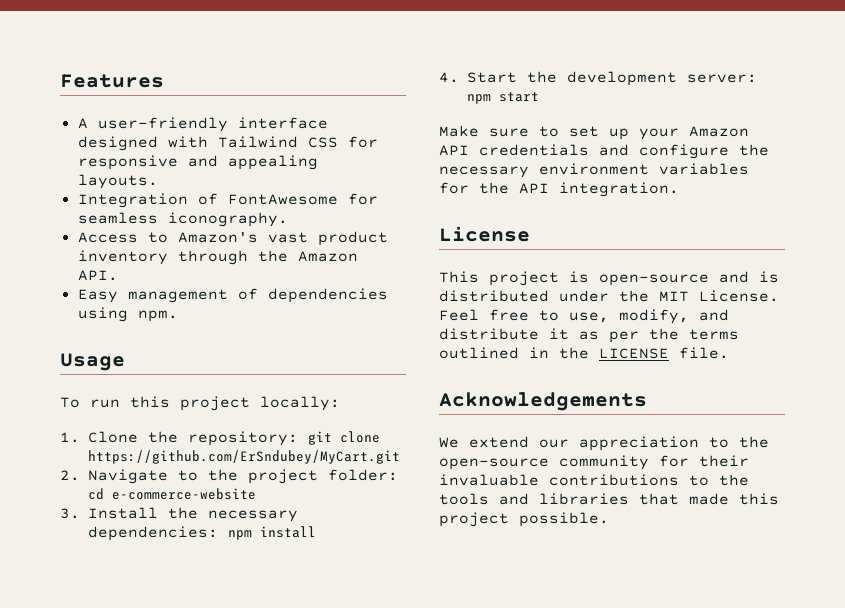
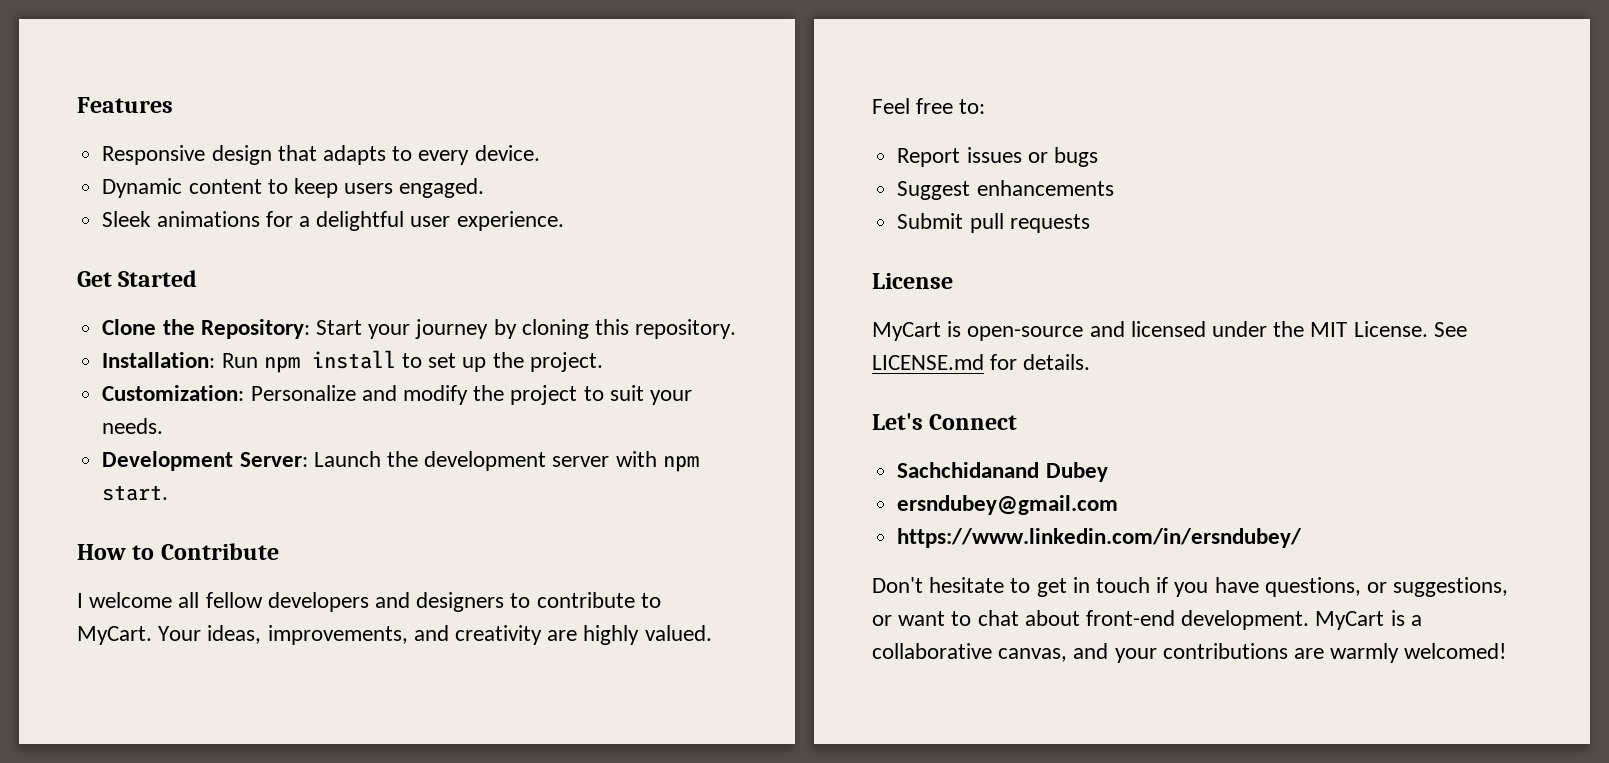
[77,117,328,132] [77,136,378,151] [77,155,318,170] [77,174,158,189] [77,193,378,208] [77,212,288,227] [77,231,388,246] [77,250,358,265] [77,270,118,281] [77,288,388,303] [77,307,178,322] [60,353,125,371] [60,396,340,411] [60,431,381,446] [88,450,401,464] [60,469,399,484] [88,488,257,500] [60,507,299,522] [88,526,317,541] [439,71,758,86] [467,92,540,104] [439,125,749,140] [439,144,769,159] [439,163,749,178] [439,182,679,197] A user-friendly interface designed with Tailwind CSS for responsive and appealing layouts. // Integration of FontAwesome for seamless iconography. // Access to Amazon's vast product inventory through the Amazon API. // Easy management of dependencies using npm. // Usage // To run this project locally: // 1. Clone the repository: git clone https://github.com/ErSndubey/MyCart.git // 2. Navigate to the project folder: cd e-commerce-website // 3. Install the necessary dependencies: npm install // 4. Start the development server: npm start // Make sure to set up your Amazon API credentials and configure the necessary environment variables for the API integration. -> [102,145,540,165] [102,178,485,198] [102,211,564,231] [77,270,198,287] [102,319,737,339] [102,350,603,373] [102,385,692,405] [102,418,164,434] [102,451,699,472] [102,485,169,501] [77,543,279,560] [77,592,661,612] [77,625,712,645] [872,98,986,114] [897,147,1098,167] [897,180,1114,200] [897,213,1090,233] Responsive design that adapts to every device. // Dynamic content to keep users engaged. // Sleek animations for a delightful user experience. // Get Started // Clone the Repository: Start your journey by cloning this repository. // Installation: Run npm install to set up the project. // Customization: Personalize and modify the project to suit your needs. // Development Server: Launch the development server with npm start. // How to Contribute // I welcome all fellow developers and designers to contribute to MyCart. Your ideas, improvements, and creativity are highly valued. Feel free to: // Report issues or bugs // Suggest enhancements // Submit pull requests
[439,271,559,286] This project -> [872,322,941,341] MyCart
[759,271,779,283] [439,290,549,302] is distributed -> [1130,321,1206,337] licensed
[439,309,729,324] [439,328,739,343] [439,347,729,359] [439,392,647,411] [439,436,769,451] [439,455,749,470] [439,474,749,486] [439,493,779,505] [439,512,609,527] Feel free to use, modify, and distribute it as per the terms outlined in the LICENSE file. // Acknowledgements // We extend our appreciation to the open-source community for their invaluable contributions to the tools and libraries that made this project possible. -> [1433,322,1467,337] [872,354,1091,370] [872,413,1018,430] [897,462,1108,482] [897,495,1119,515] [897,528,1303,548] [872,577,1509,597] [872,610,1422,630] [872,643,1507,663] See LICENSE.md for details. // Let's Connect // Sachchidanand Dubey // ersndubey@gmail.com // https://www.linkedin.com/in/ersndubey/ // Don't hesitate to get in touch if you have questions, or suggestions, or want to chat about front-end development. MyCart is a collaborative canvas, and your contributions are warmly welcomed!

